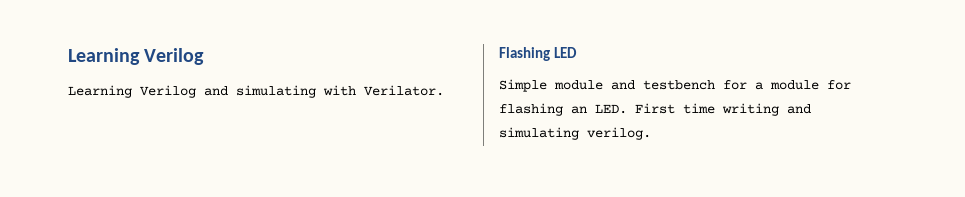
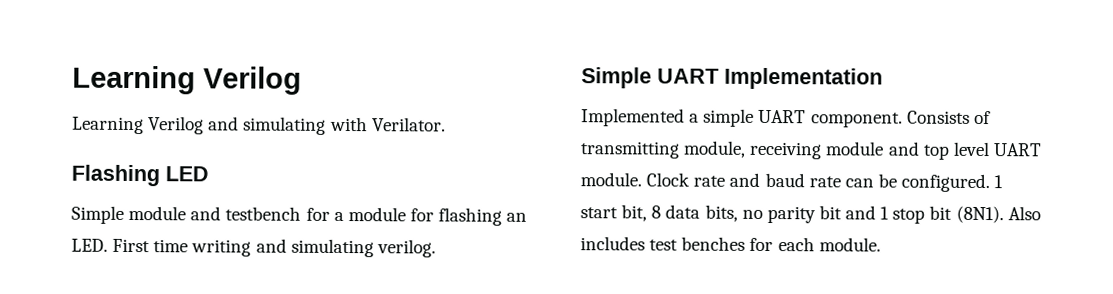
(651, 133) none -> [581,67,883,90] [581,108,991,128] [580,140,1042,160] [580,172,1004,193] [580,204,1041,224] [580,236,881,252] // Simple UART Implementation // Implemented a simple UART component. Consists of transmitting module, receiving module and top level UART module. Clock rate and baud rate can be configured. 1 start bit, 8 data bits, no parity bit and 1 stop bit (8N1). Also includes test benches for each module.

